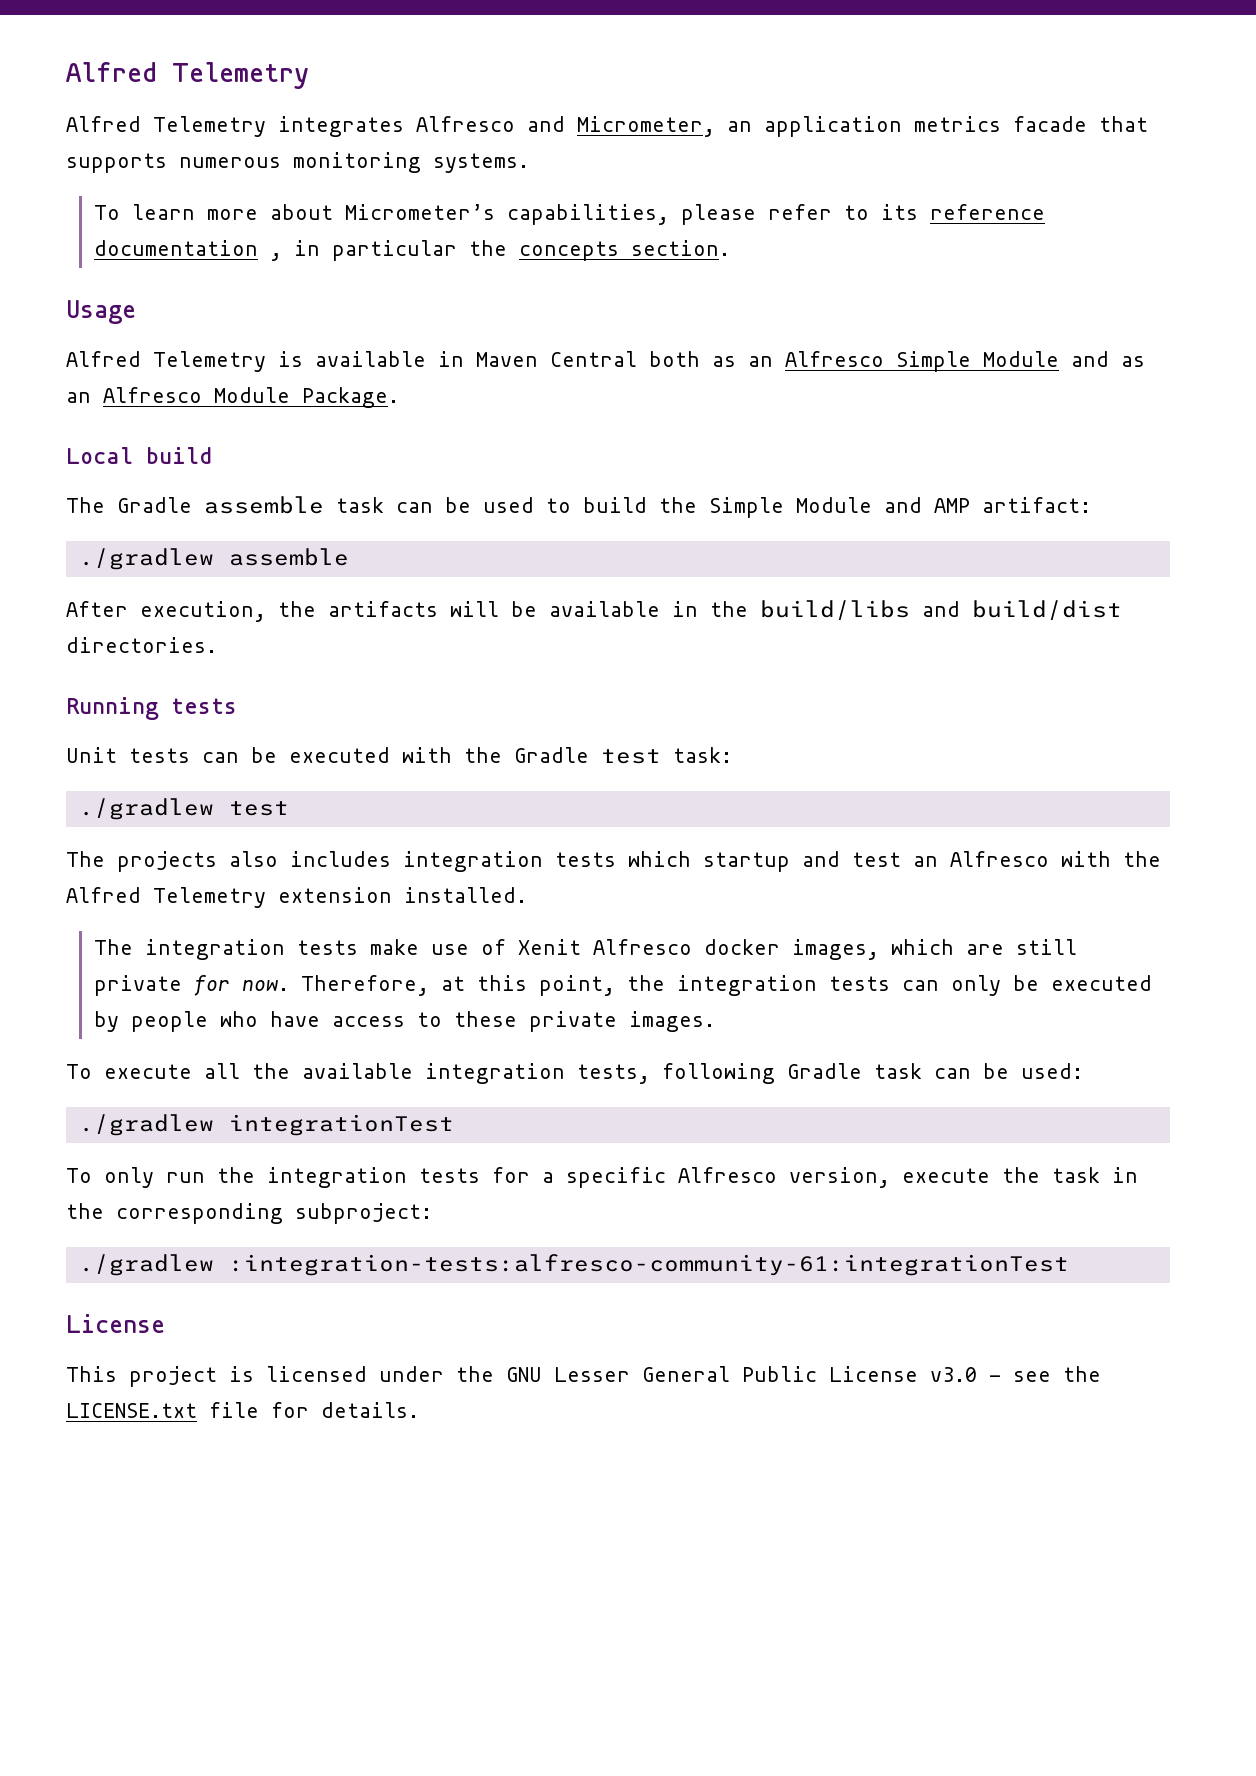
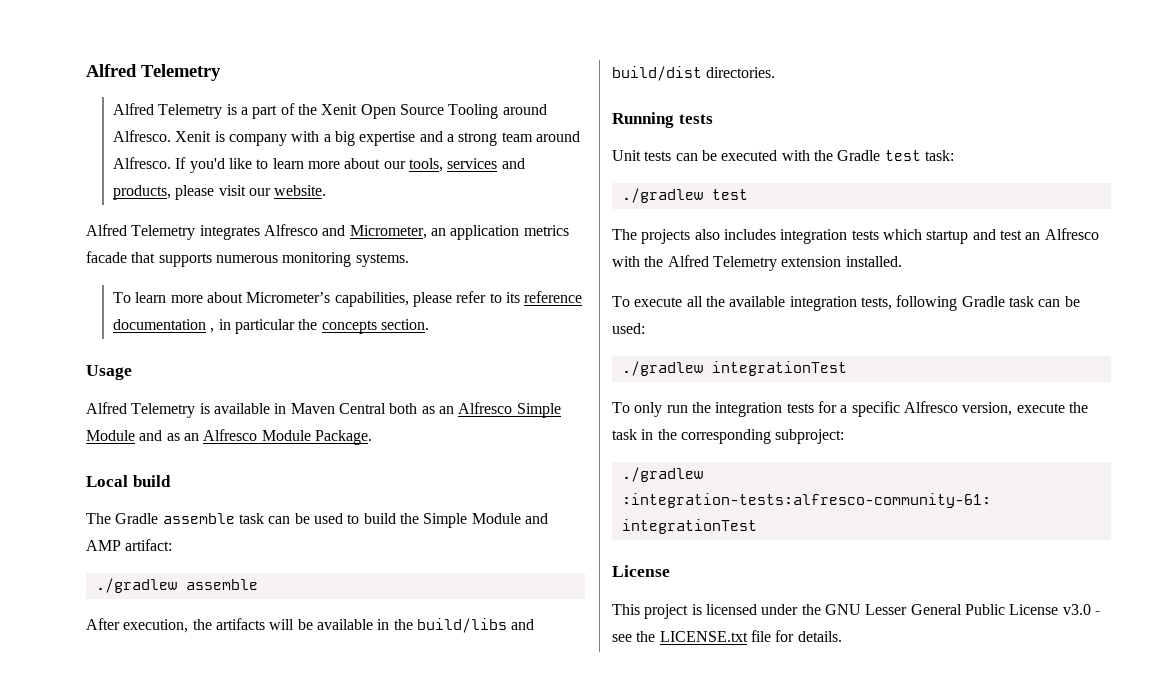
[66,62,309,89] Alfred Telemetry -> [86,64,221,81] [113,103,547,119] [113,130,580,146] [113,157,525,173] [113,185,327,200] Alfred Telemetry // Alfred Telemetry is a part of the Xenit Open Source Tooling around Alfresco. Xenit is company with a big expertise and a strong team around Alfresco. If you'd like to learn more about our tools, services and products, please visit our website.
[94,939,1078,960] [94,975,1153,996] [94,1011,716,1032] // The integration tests make use of Xenit Alfresco docker images, which are still private for now. Therefore, at this point, the integration tests can only be executed by people who have access to these private images. -> (902, 261) none

